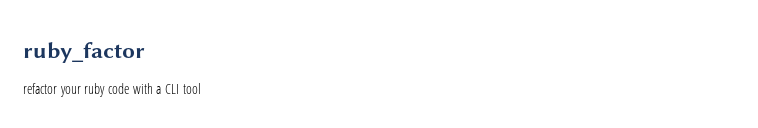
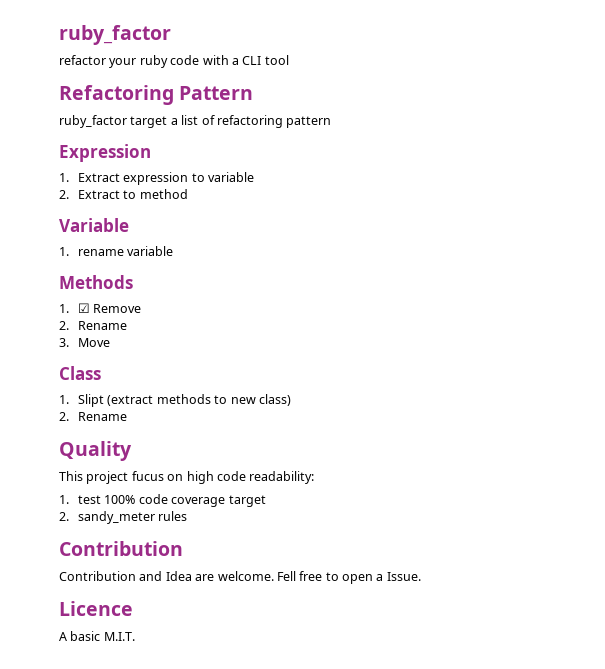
(201, 88) none -> [59,85,254,105] [59,115,332,128] [59,144,151,162] [59,172,255,185] [59,189,188,199] [59,218,129,232] [59,246,174,256] [59,275,133,289] [59,303,142,313] [59,321,128,330] [59,338,111,347] [59,366,101,380] [59,394,291,407] [59,412,128,421] [59,441,132,461] [59,471,315,484] [59,494,266,507] [59,511,188,524] [59,541,183,556] [59,571,421,584] [59,601,133,616] [59,631,135,641] // Refactoring Pattern // ruby_factor target a list of refactoring pattern // Expression // 1. Extract expression to variable // 2. Extract to method // Variable // 1. rename variable // Methods // 1. ☑ Remove // 2. Rename // 3. Move // Class // 1. Slipt (extract methods to new class) // 2. Rename // Quality // This project fucus on high code readability: // 1. test 100% code coverage target // 2. sandy_meter rules // Contribution // Contribution and Idea are welcome. Fell free to open a Issue. // Licence // A basic M.I.T.

